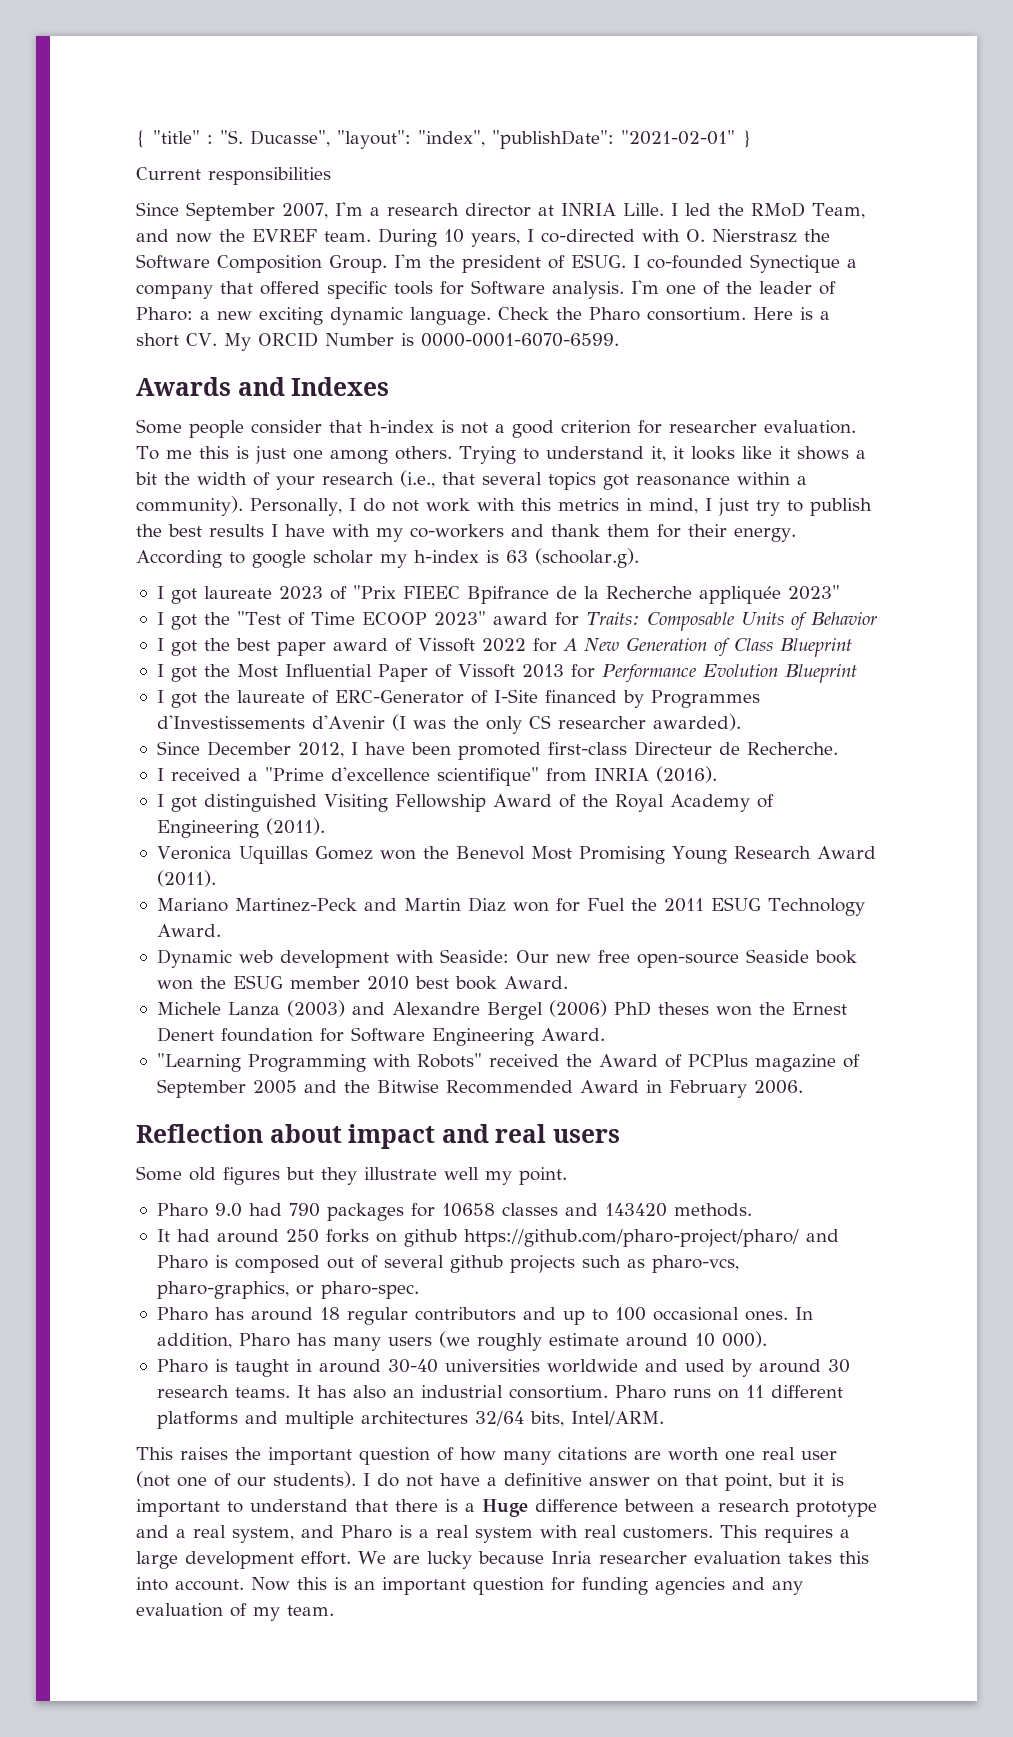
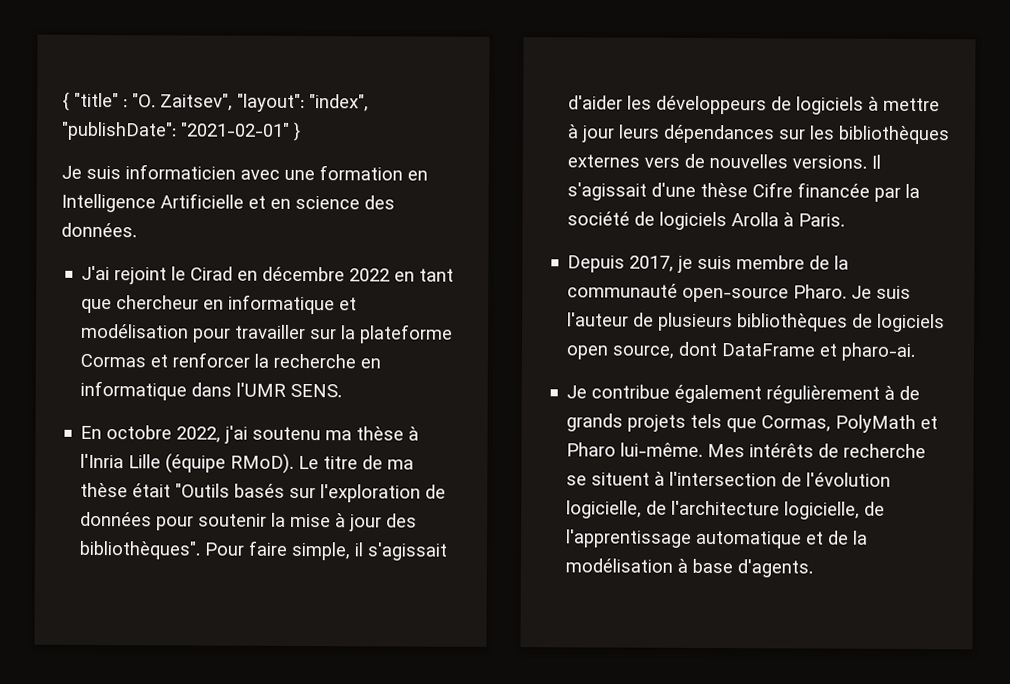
[220,130,330,147] "S. Ducasse", -> [132,93,233,111] "O. Zaitsev",
[136,167,331,185] [136,202,865,221] [136,228,830,247] [136,254,857,273] [136,280,836,299] [136,307,830,325] [136,332,619,351] [136,377,390,396] [136,419,856,438] [136,446,866,464] [135,470,807,490] [136,496,872,516] [136,524,796,542] [136,548,639,568] [156,585,840,604] [156,611,878,631] [156,637,852,657] [156,664,857,683] [156,689,760,708] [156,714,741,734] [156,741,838,760] [156,766,717,786] [156,794,774,812] [156,818,325,838] [156,846,876,864] [156,870,216,887] [156,897,865,916] [156,924,221,937] [156,949,857,968] [156,975,568,990] [156,1000,847,1020] [156,1027,605,1046] [156,1053,860,1072] [156,1079,803,1098] [136,1124,621,1149] [136,1166,567,1185] [156,1203,752,1221] [156,1229,839,1247] [156,1255,739,1273] [156,1281,419,1299] [156,1307,813,1325] [156,1331,767,1351] [156,1359,850,1377] [156,1385,843,1399] [156,1411,664,1429] [136,1447,837,1465] [136,1471,844,1491] [136,1499,877,1517] [136,1525,850,1543] [136,1551,869,1569] [136,1577,803,1595] [136,1603,334,1621] Current responsibilities // Since September 2007, I'm a research director at INRIA Lille. I led the RMoD Team, and now the EVREF team. During 10 years, I co-directed with O. Nierstrasz the Software Composition Group. I'm the president of ESUG. I co-founded Synectique a company that offered specific tools for Software analysis. I'm one of the leader of Pharo: a new exciting dynamic language. Check the Pharo consortium. Here is a short CV. My ORCID Number is 0000-0001-6070-6599. // Awards and Indexes // Some people consider that h-index is not a good criterion for researcher evaluation. To me this is just one among others. Trying to understand it, it looks like it shows a bit the width of your research (i.e., that several topics got reasonance within a community). Personally, I do not work with this metrics in mind, I just try to publish the best results I have with my co-workers and thank them for their energy. According to google scholar my h-index is 63 (schoolar.g). // I got laureate 2023 of "Prix FIEEC Bpifrance de la Recherche appliquée 2023" // I got the "Test of Time ECOOP 2023" award for Traits: Composable Units of Behavior // I got the best paper award of Vissoft 2022 for A New Generation of Class Blueprint // I got the Most Influential Paper of Vissoft 2013 for Performance Evolution Blueprint // I got the laureate of ERC-Generator of I-Site financed by Programmes d'Investissements d'Avenir (I was the only CS researcher awarded). // Since December 2012, I have been promoted first-class Directeur de Recherche. // I received a "Prime d'excellence scientifique" from INRIA (2016). // I got distinguished Visiting Fellowship Award of the Royal Academy of Engineering (2011). // Veronica Uquillas Gomez won the Benevol Most Promising Young Research Award (2011). // Mariano Martinez-Peck and Martin Diaz won for Fuel the 2011 ESUG Technology Award. // Dynamic web development with Seaside: Our new free open-source Seaside book won the ESUG member 2010 best book Award. // Michele Lanza (2003) and Alexandre Bergel (2006) PhD theses won the Ernest Denert foundation for Software Engineering Award. // "Learning Programming with Robots" received the Award of PCPlus magazine of September 2005 and the Bitwise Recommended Award in February 2006. // Reflection about impact and real users // Some old figures but they illustrate well my point. // Pharo 9.0 had 790 packages for 10658 classes and 143420 methods. // It had around 250 forks on github https://github.com/pharo-project/pharo/ and Pharo is composed out of several github projects such as pharo-vcs, pharo-graphics, or pharo-spec. // Pharo has around 18 regular contributors and up to 100 occasional ones. In addition, Pharo has many users (we roughly estimate around 10 000). // Pharo is taught in around 30-40 universities worldwide and used by around 30 research teams. It has also an industrial consortium. Pharo runs on 11 different platforms and multiple architectures 32/64 bits, Intel/ARM. // This raises the important question of how many citations are worth one real user (not one of our students). I do not have a definitive answer on that point, but it is important to understand that there is a Huge difference between a research prototype and a real system, and Pharo is a real system with real customers. This requires a large development effort. We are lucky because Inria researcher evaluation takes this into account. Now this is an important question for funding agencies and any evaluation of my team. -> [61,164,428,181] [61,193,395,213] [61,222,137,238] [81,265,455,285] [81,294,358,315] [81,323,454,344] [80,352,382,369] [80,380,343,401] [80,425,420,444] [80,453,415,474] [80,482,447,503] [80,511,418,532] [79,540,449,561] [568,95,941,115] [567,124,951,145] [567,153,882,169] [567,182,921,202] [567,211,846,231] [567,255,850,273] [567,283,912,303] [567,312,946,333] [566,341,916,362] [566,384,921,404] [566,413,939,434] [566,442,927,459] [566,471,892,487] [566,500,886,520] [565,529,869,549] [565,558,814,578] Je suis informaticien avec une formation en Intelligence Artificielle et en science des données. // J'ai rejoint le Cirad en décembre 2022 en tant que chercheur en informatique et modélisation pour travailler sur la plateforme Cormas et renforcer la recherche en informatique dans l'UMR SENS. // En octobre 2022, j'ai soutenu ma thèse à l'Inria Lille (équipe RMoD). Le titre de ma thèse était "Outils basés sur l'exploration de données pour soutenir la mise à jour des bibliothèques". Pour faire simple, il s'agissait d'aider les développeurs de logiciels à mettre à jour leurs dépendances sur les bibliothèques externes vers de nouvelles versions. Il s'agissait d'une thèse Cifre financée par la société de logiciels Arolla à Paris. // Depuis 2017, je suis membre de la communauté open-source Pharo. Je suis l'auteur de plusieurs bibliothèques de logiciels open source, dont DataFrame et pharo-ai. // Je contribue également régulièrement à de grands projets tels que Cormas, PolyMath et Pharo lui-même. Mes intérêts de recherche se situent à l'intersection de l'évolution logicielle, de l'architecture logicielle, de l'apprentissage automatique et de la modélisation à base d'agents.

